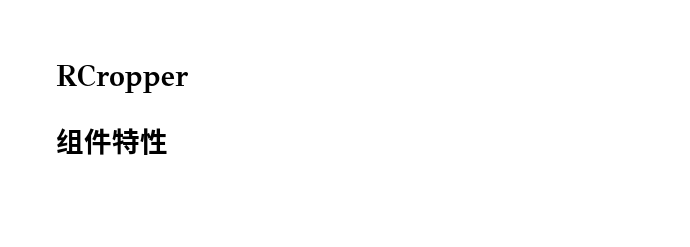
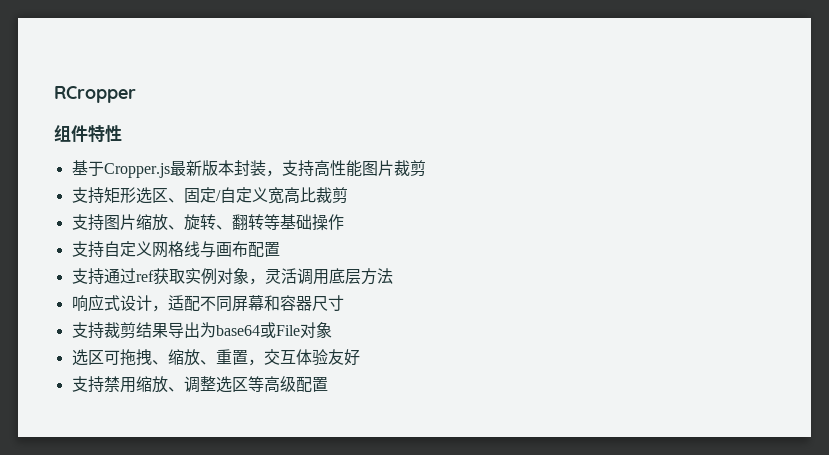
(168, 141) none -> [71,160,426,178] [71,187,348,204] [71,214,344,231] [71,241,280,258] [71,268,393,285] [71,294,344,312] [71,322,332,339] [71,349,360,366] [71,376,328,393] // 基于Cropper.js最新版本封装，支持高性能图片裁剪 // 支持矩形选区、固定/自定义宽高比裁剪 // 支持图片缩放、旋转、翻转等基础操作 // 支持自定义网格线与画布配置 // 支持通过ref获取实例对象，灵活调用底层方法 // 响应式设计，适配不同屏幕和容器尺寸 // 支持裁剪结果导出为base64或File对象 // 选区可拖拽、缩放、重置，交互体验友好 // 支持禁用缩放、调整选区等高级配置

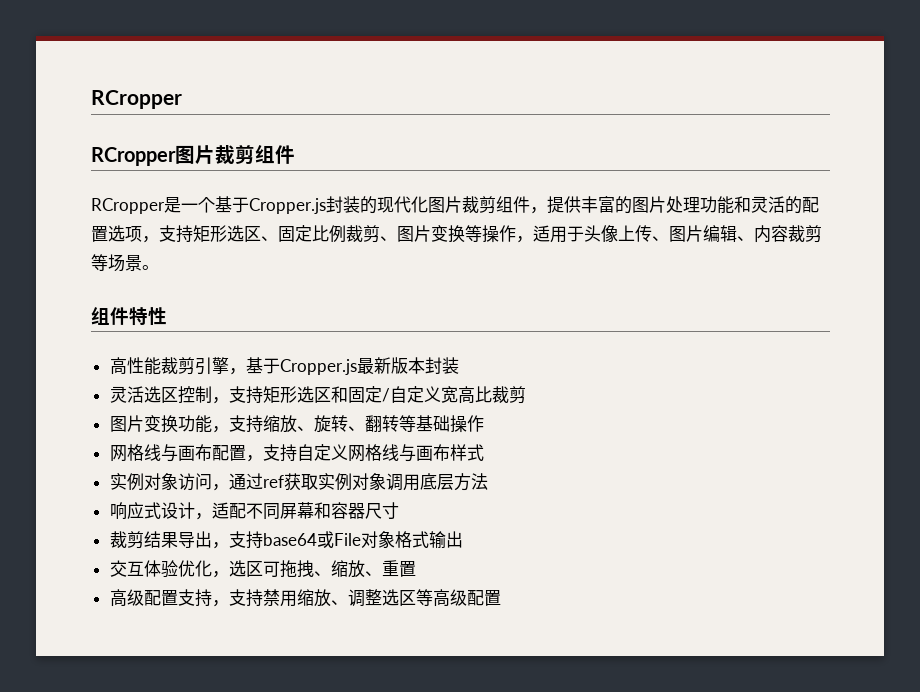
[54,125,122,143] 组件特性 // -> [91,145,295,166] [91,196,819,214] [91,225,822,243] [91,254,159,272] [91,307,167,326] [109,357,246,375] RCropper图片裁剪组件 // RCropper是一个基于Cropper.js封装的现代化图片裁剪组件，提供丰富的图片处理功能和灵活的配置选项，支持矩形选区、固定比例裁剪、图片变换等操作，适用于头像上传、图片编辑、内容裁剪等场景。 // 组件特性 // 高性能裁剪引擎，
[265,160,426,177] [71,187,184,204] ，支持高性能图片裁剪 // 支持矩形选区、 -> [109,386,348,404] // 灵活选区控制，支持矩形选区和
[71,214,136,231] 支持图片 -> [109,415,263,433] 图片变换功能，支持
(344, 222) none -> [109,444,263,462] 网格线与画布配置，
[247,241,280,257] [71,268,104,285] 配置 // 支持 -> [449,444,484,461] [109,473,229,491] 样式 // 实例对象访问，
[248,268,297,285] ，灵活 -> (386, 481) none
[71,322,104,339] 支持 -> (399, 510) none
[199,322,216,338] 为 -> [211,531,263,549] ，支持
(332, 330) // -> [394,531,463,549] [109,560,229,578] 格式输出 // 交互体验优化，
[247,349,360,366] ，交互体验友好 // -> [109,589,229,607] // 高级配置支持，

